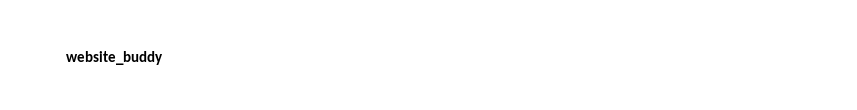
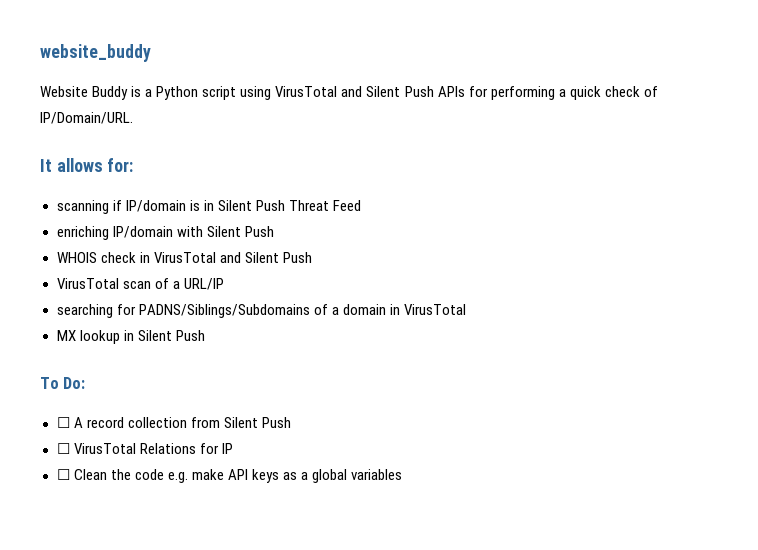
(163, 58) none -> [40,86,658,100] [40,112,133,124] [40,158,134,172] [56,200,361,214] [56,226,274,240] [56,252,312,263] [56,278,224,290] [56,304,466,318] [56,330,205,344] [40,377,86,389] [56,417,291,428] [56,443,233,454] [56,469,403,483] // Website Buddy is a Python script using VirusTotal and Silent Push APIs for performing a quick check of IP/Domain/URL. // It allows for: // scanning if IP/domain is in Silent Push Threat Feed // enriching IP/domain with Silent Push // WHOIS check in VirusTotal and Silent Push // VirusTotal scan of a URL/IP // searching for PADNS/Siblings/Subdomains of a domain in VirusTotal // MX lookup in Silent Push // To Do: // ☐ A record collection from Silent Push // ☐ VirusTotal Relations for IP // ☐ Clean the code e.g. make API keys as a global variables

